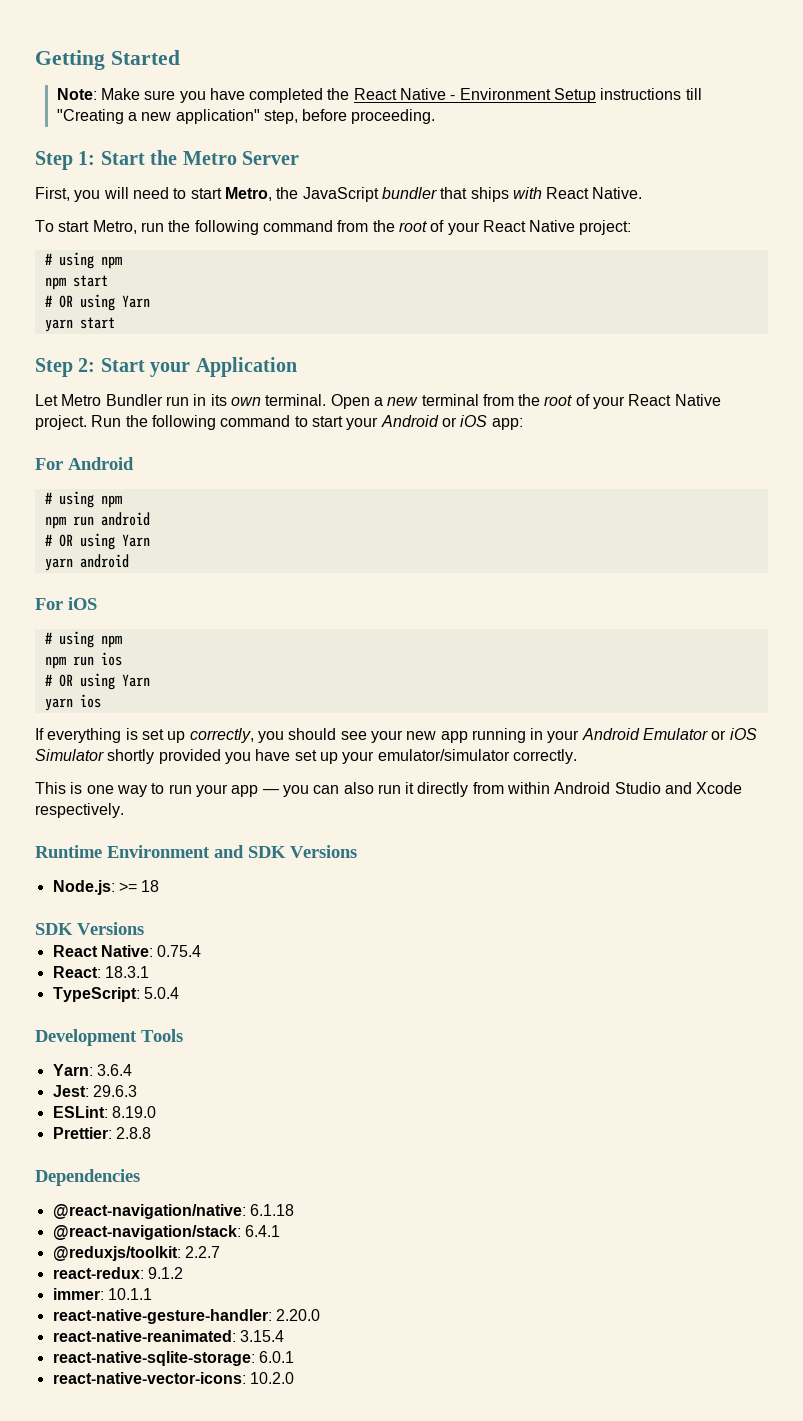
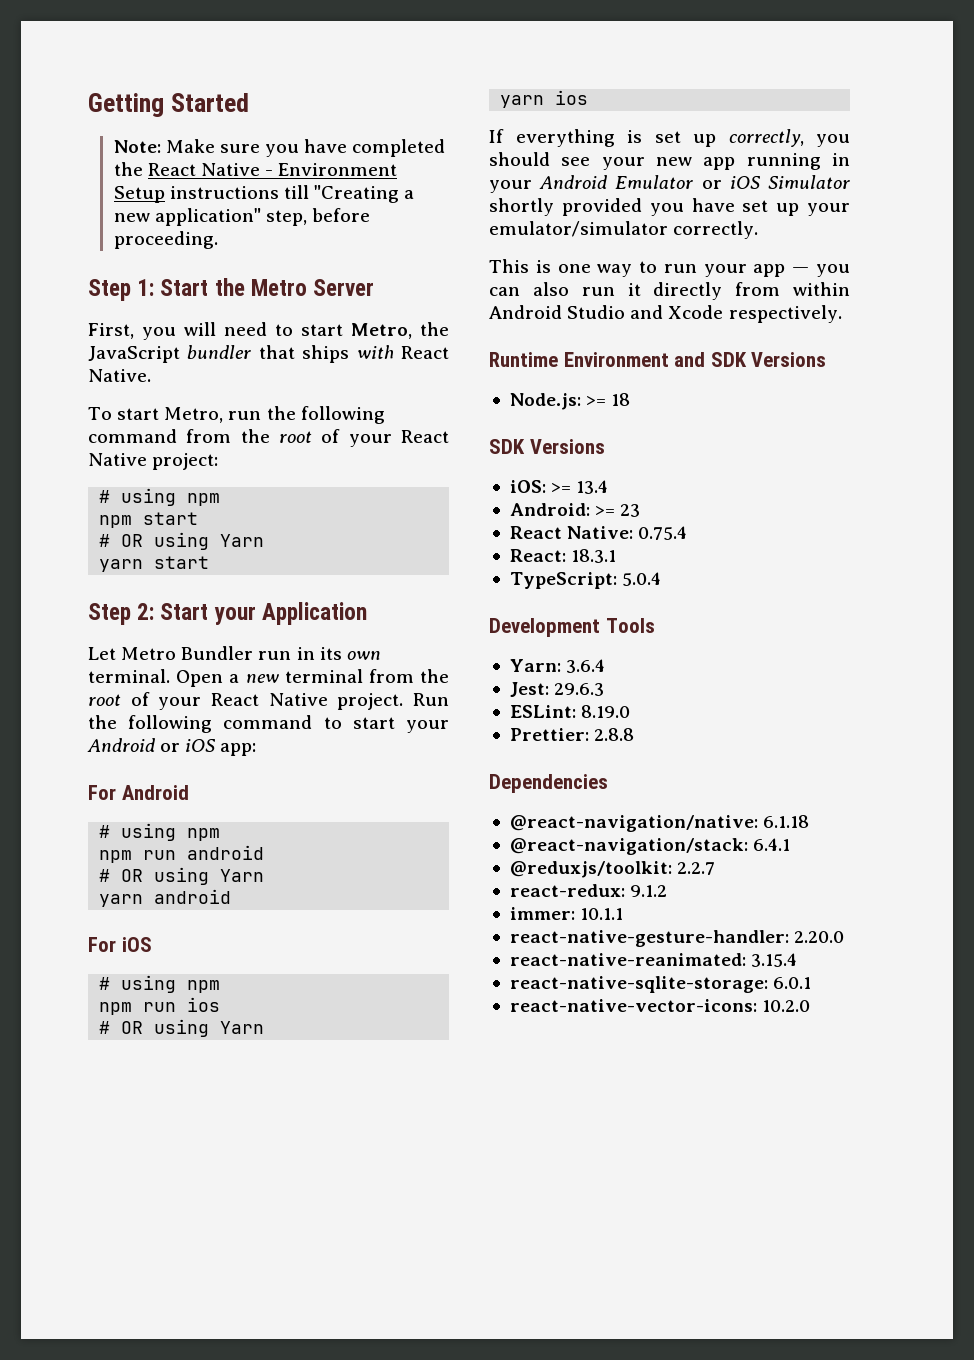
(144, 928) none -> [509,480,609,494] [509,503,641,517] // iOS: >= 13.4 // Android: >= 23

